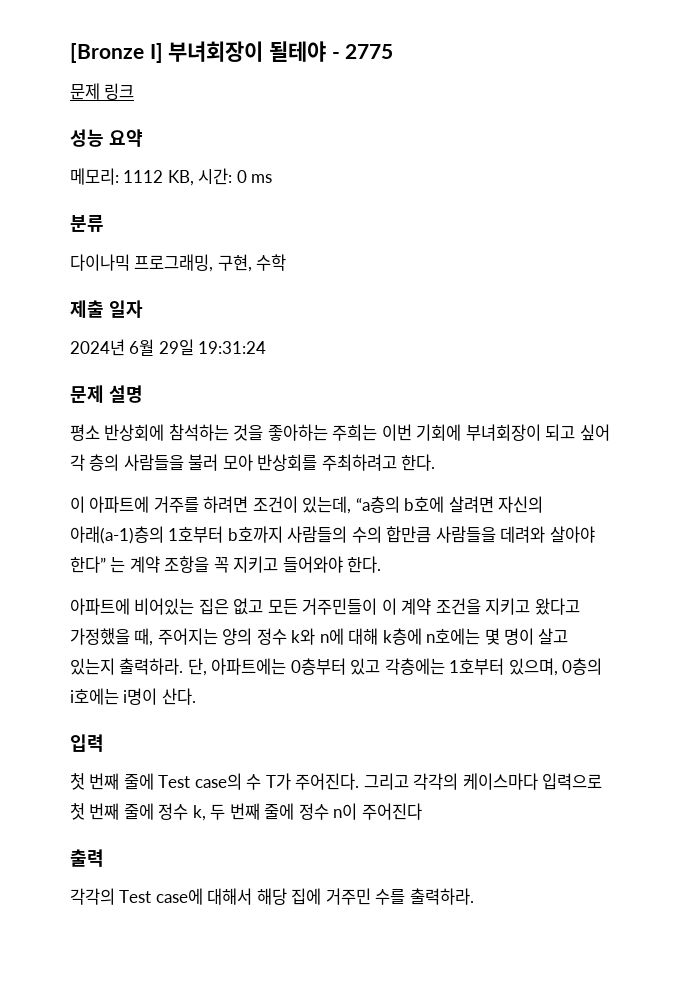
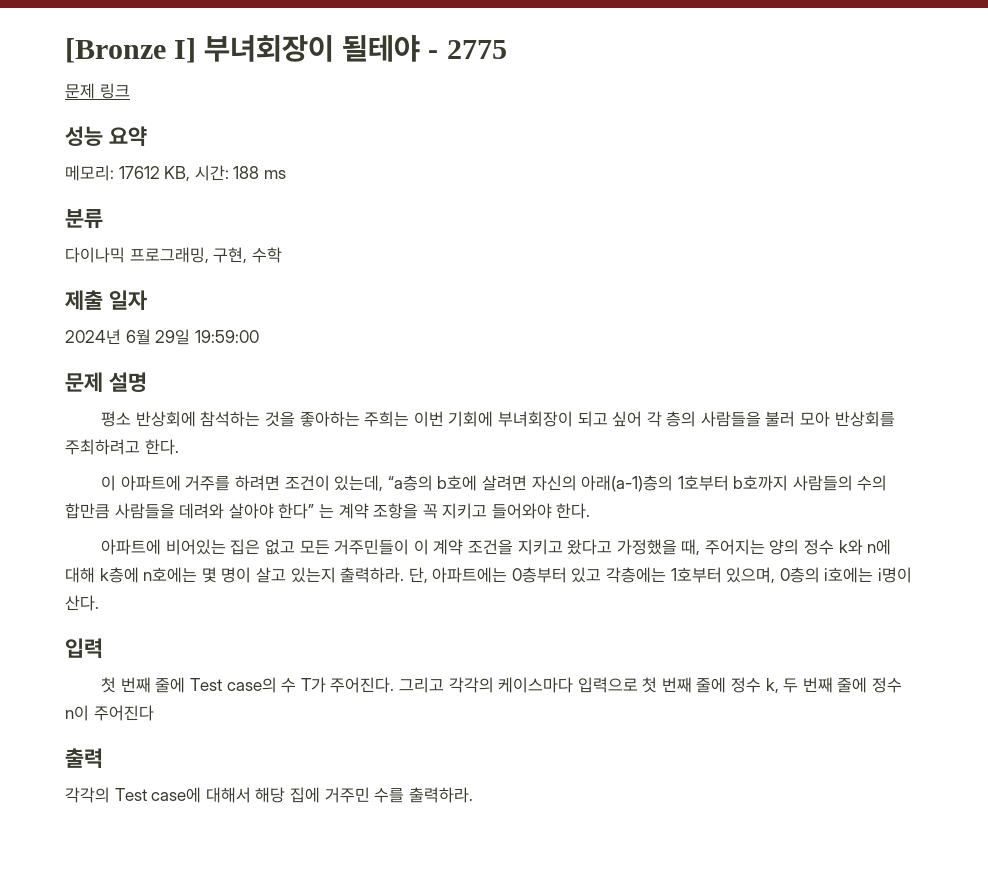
[123,170,164,183] 1112 -> [118,166,160,179] 17612
[236,170,247,183] 0 -> [233,166,260,179] 188
[198,341,267,354] 19:31:24 -> [194,330,259,343] 19:59:00

